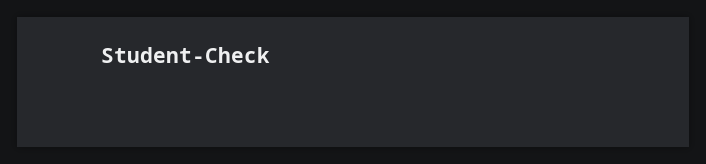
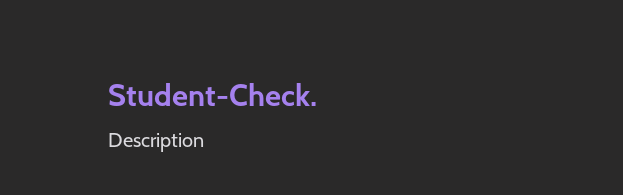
[101,47,270,63] Student-Check -> [108,83,317,106] [108,133,204,152] Student-Check. // Description

